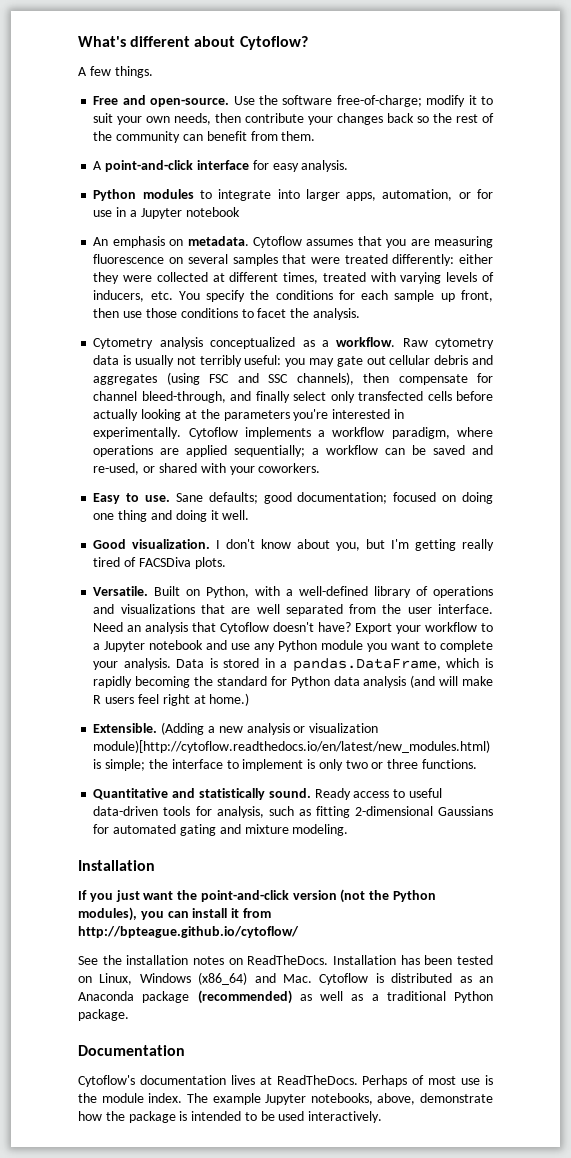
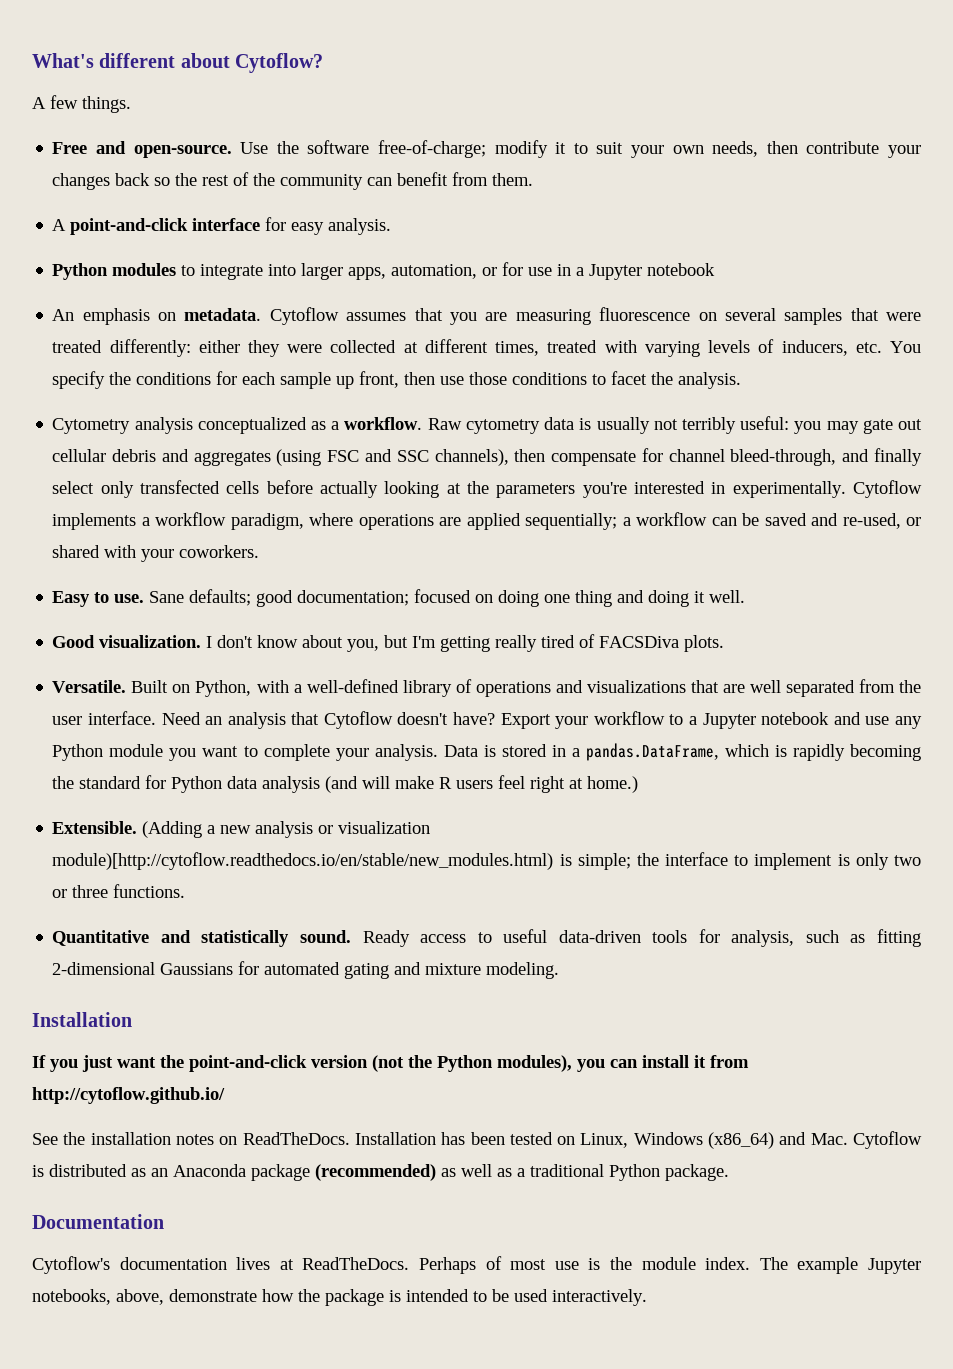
[93,740,491,753] module)[http://cytoflow.readthedocs.io/en/latest/new_modules.html) -> [52,852,554,870] module)[http://cytoflow.readthedocs.io/en/stable/new_modules.html)
[78,926,299,938] http://bpteague.github.io/cytoflow/ -> [32,1087,225,1104] http://cytoflow.github.io/

